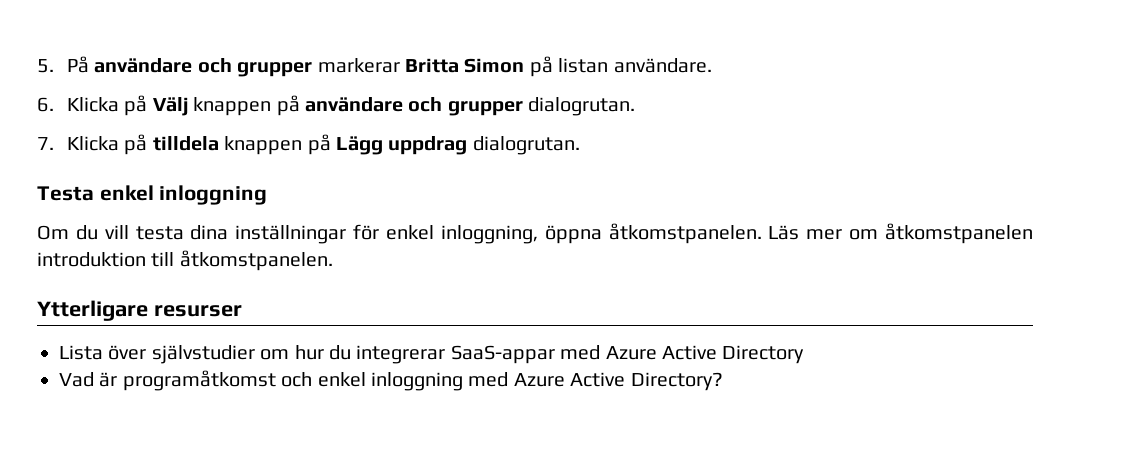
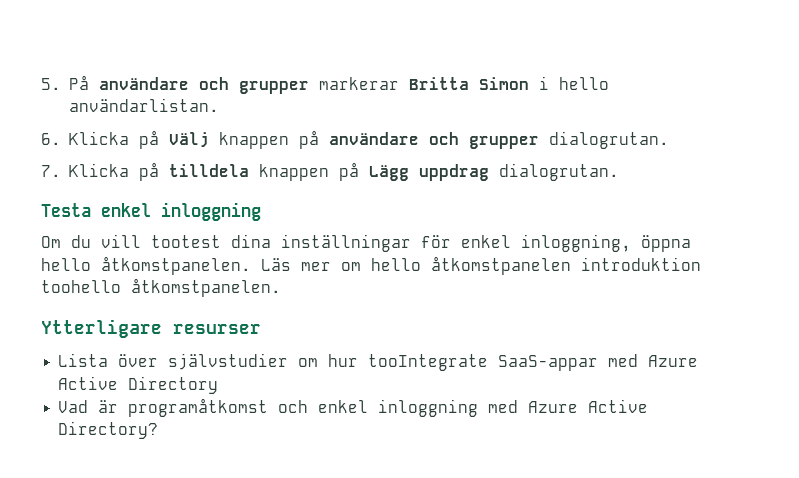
[529,56,712,77] på listan användare. -> [538,76,609,90] [68,98,219,112] i hello användarlistan.
[135,226,184,240] testa -> [151,235,221,248] tootest
(602, 234) none -> [41,258,91,271] hello
(879, 234) none -> [371,258,421,271] hello
[151,252,175,267] till -> [41,280,121,293] toohello
[329,345,446,364] du integrerar -> [368,354,489,371] tooIntegrate

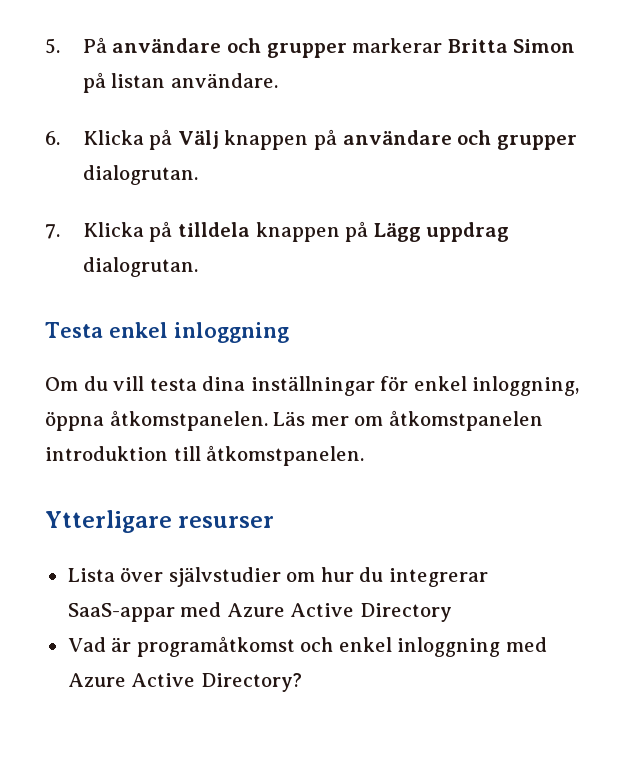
[538,76,609,90] [68,98,219,112] i hello användarlistan. -> [82,72,278,93] på listan användare.
[151,235,221,248] tootest -> [149,378,197,391] testa
[41,258,91,271] hello -> (104, 421) none
[371,258,421,271] hello -> (384, 421) none
[41,280,121,293] toohello -> [173,446,201,461] till
[368,354,489,371] tooIntegrate -> [359,567,488,587] du integrerar

